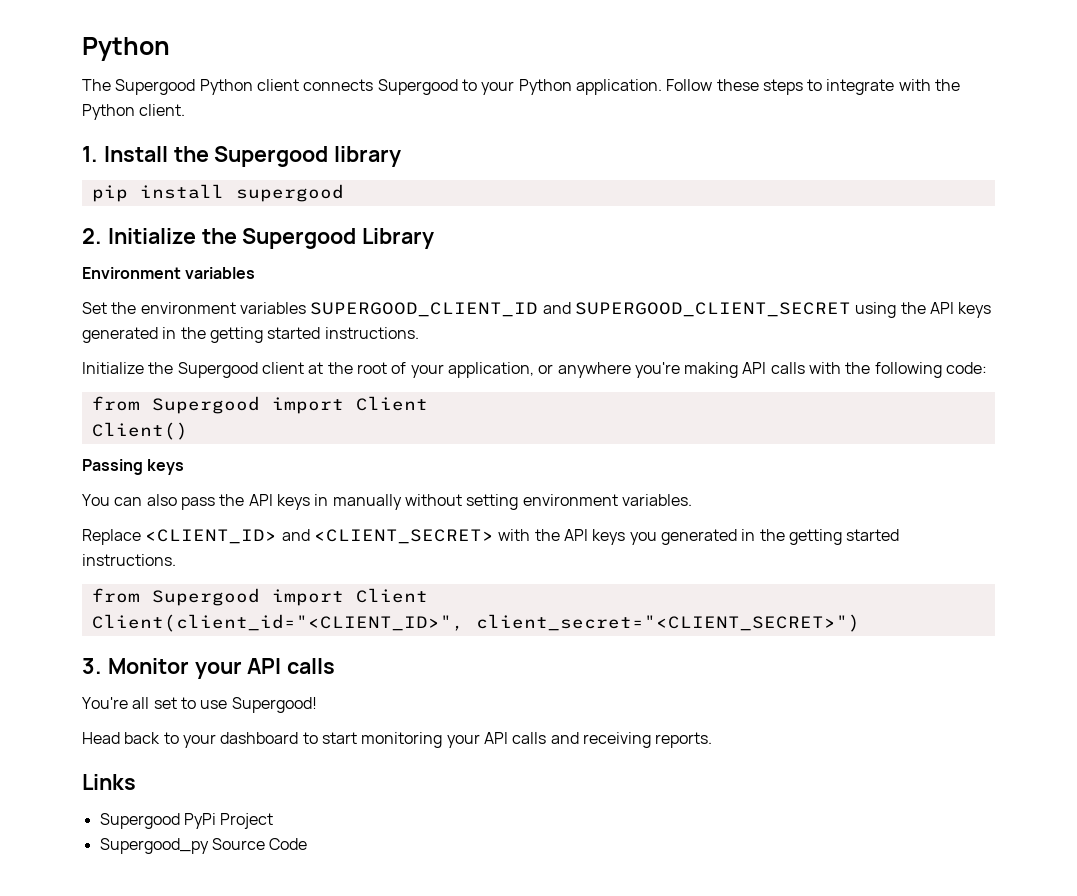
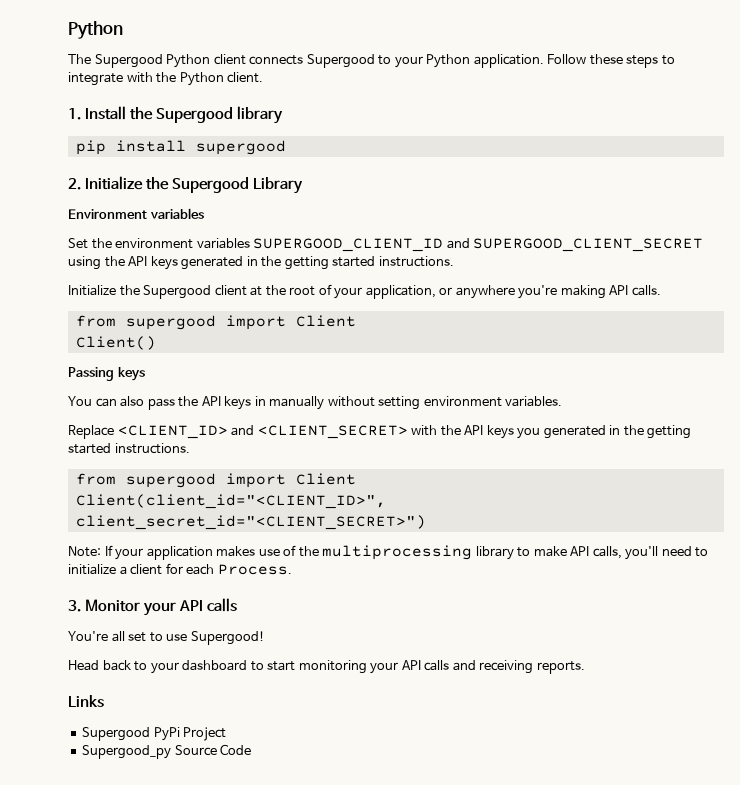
[770,362,988,378] [91,396,260,414] calls with the following code: // from Supergood -> [631,285,661,296] [75,315,216,330] calls. // from supergood
[151,588,260,606] Supergood -> [125,473,216,488] supergood
[475,614,860,632] client_secret="<CLIENT_SECRET>") -> [75,515,426,530] [68,545,709,560] [68,563,292,575] client_secret_id="<CLIENT_SECRET>") // Note: If your application makes use of the multiprocessing library to make API calls, you'll need to initialize a client for each Process.

